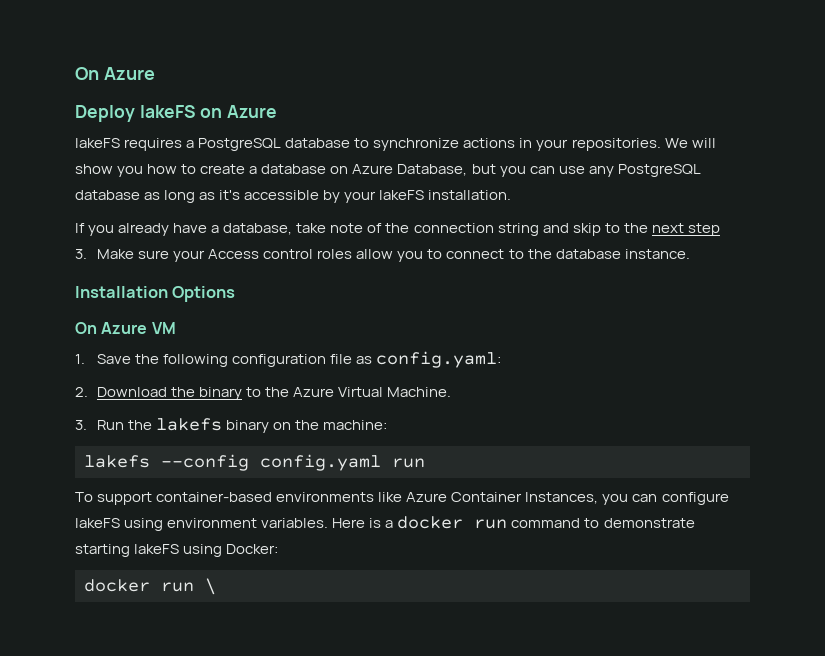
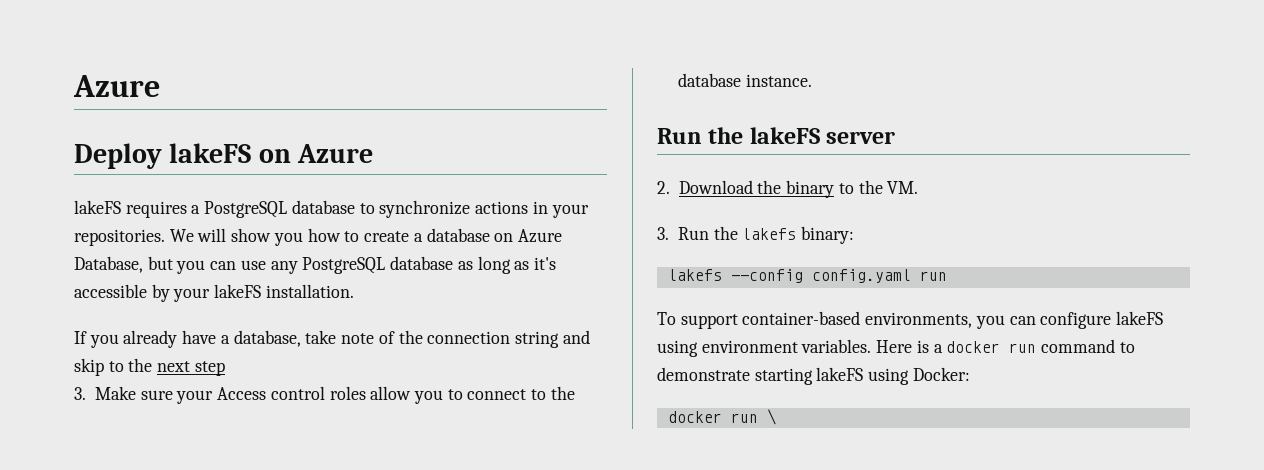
[75,67,99,80] On -> (73, 86) none
[75,286,236,302] [75,322,176,334] [75,351,502,368] Installation Options // On Azure VM // 1. Save the following configuration file as config.yaml: -> [657,127,896,144] Run the lakeFS server
[293,387,452,397] Azure Virtual Machine. -> [887,181,919,194] VM.
[226,420,388,433] binary on the machine: -> [801,226,855,244] binary:
[276,492,599,504] environments like Azure Container Instances, -> [865,312,973,328] environments,

